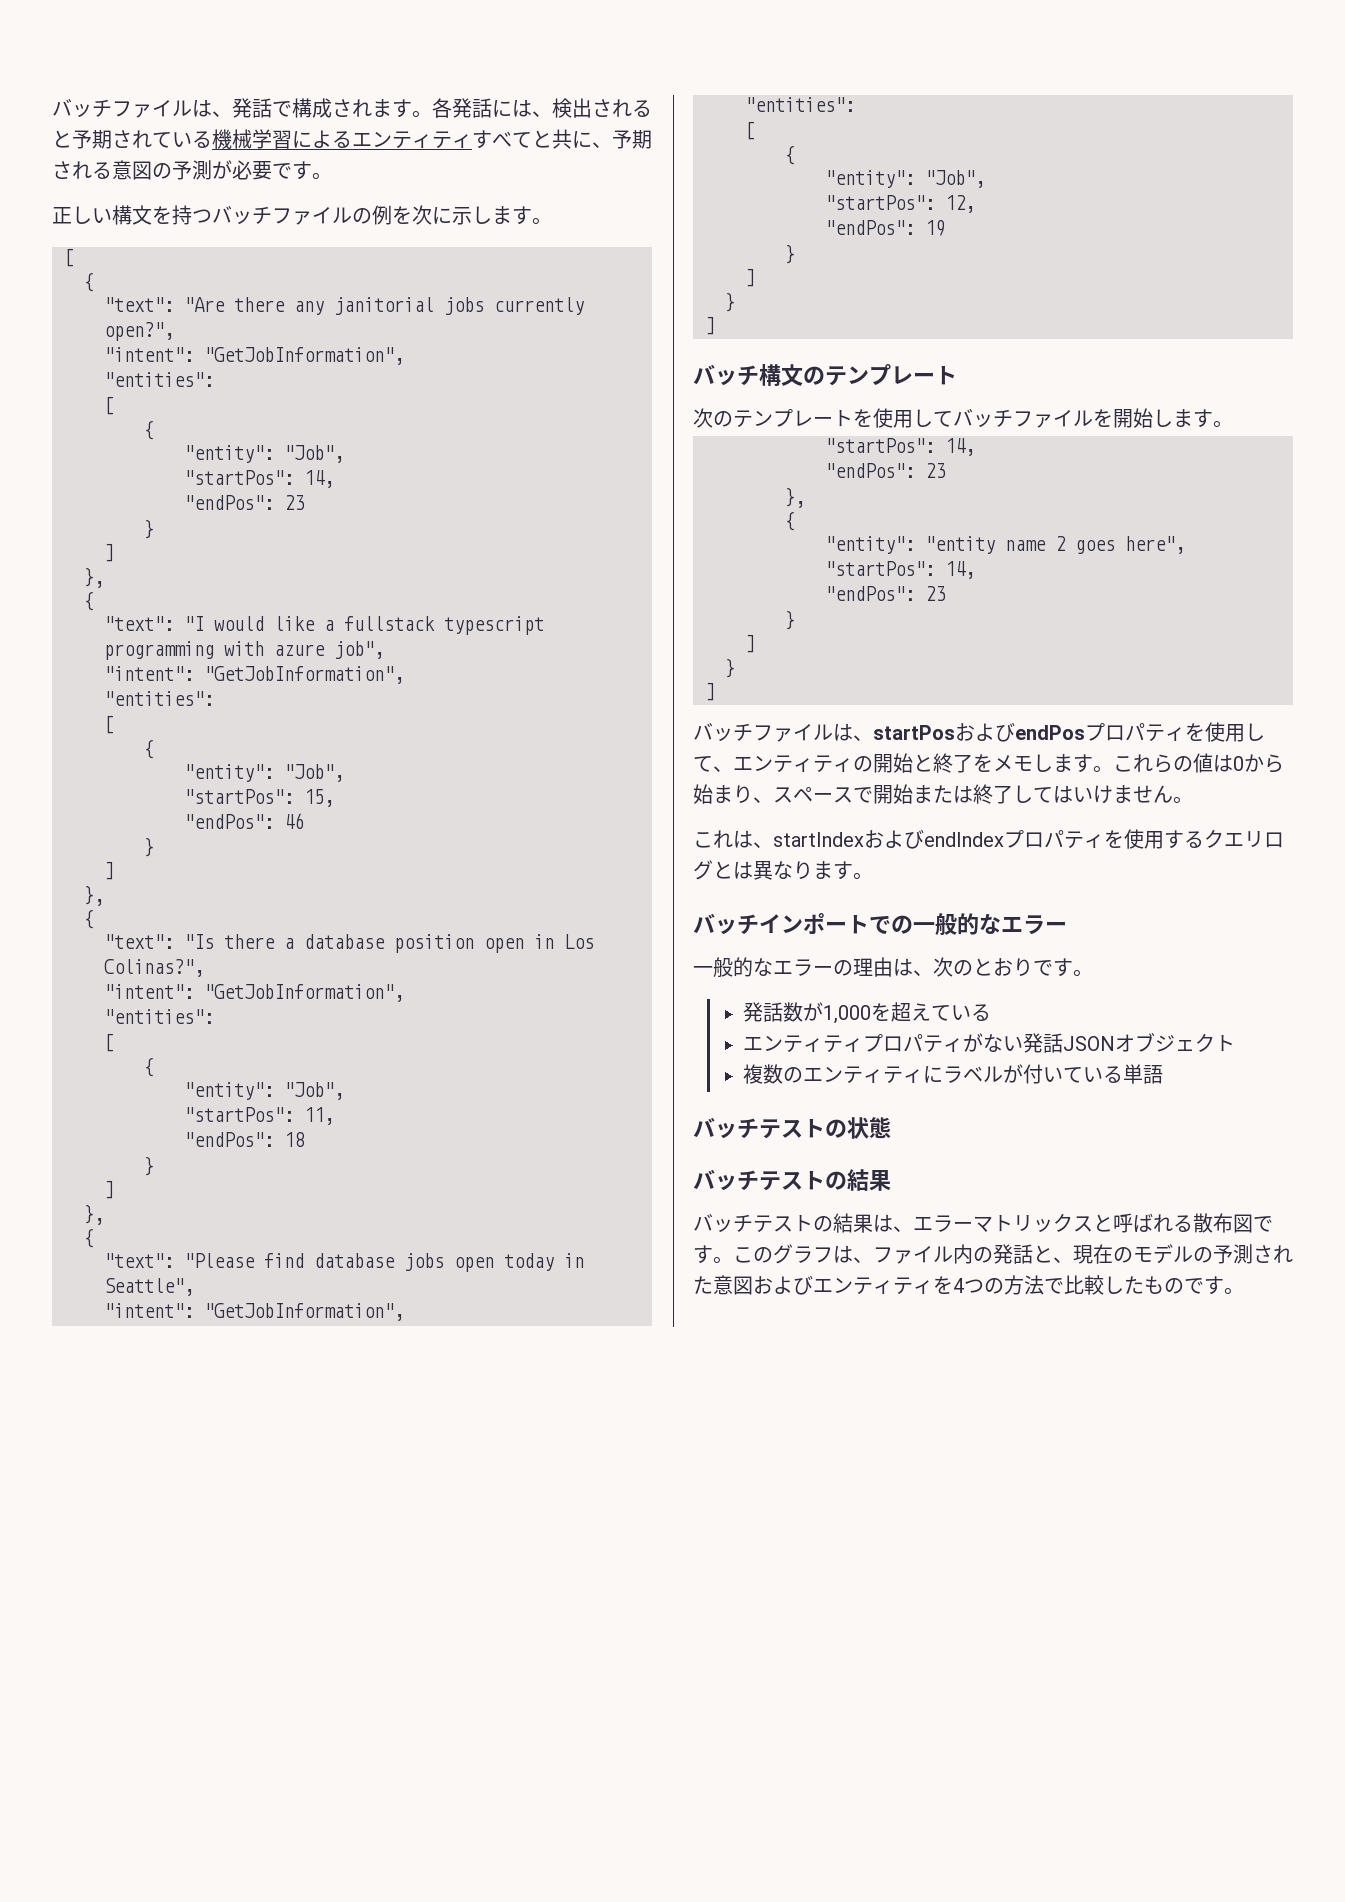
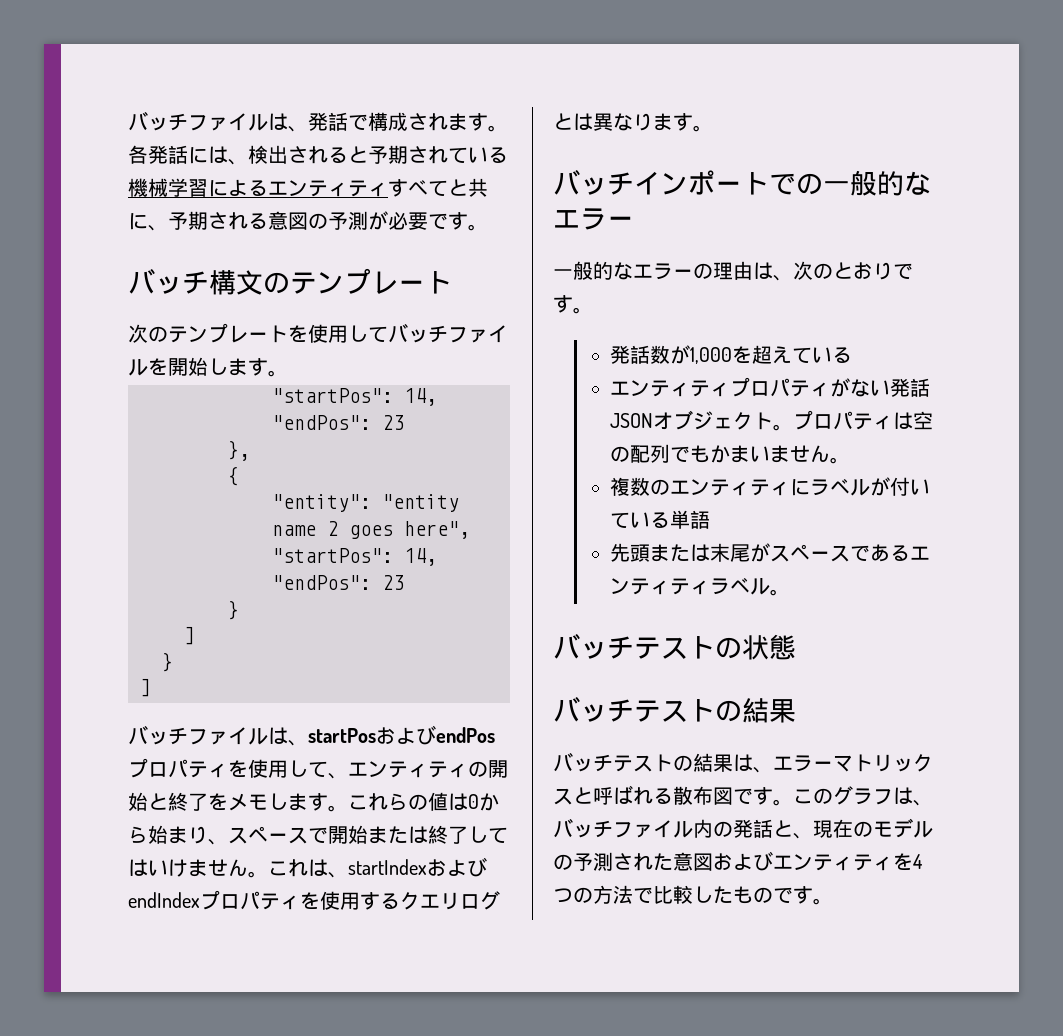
[52,205,552,225] [64,248,74,267] [84,272,94,292] [104,297,584,315] [104,322,174,341] [104,347,404,365] [104,372,214,387] [104,396,114,415] [144,420,154,440] [184,445,344,463] [184,470,334,488] [184,495,305,510] [144,519,154,539] [104,543,114,562] [84,567,104,588] [84,591,94,611] [104,616,544,635] [104,641,384,660] [104,666,404,684] [104,691,214,706] [104,715,114,734] [144,739,154,759] [184,764,344,782] [184,789,334,807] [184,813,304,829] [144,837,154,857] [104,861,114,880] [84,885,104,906] [84,909,94,929] [104,934,594,953] [104,959,204,977] [104,984,404,1002] [104,1009,214,1024] [104,1033,114,1052] [144,1057,154,1077] [184,1082,344,1100] [184,1107,334,1125] [184,1132,305,1147] [144,1156,154,1176] [104,1180,114,1199] [84,1204,104,1225] [84,1228,94,1248] [104,1253,584,1272] [104,1278,194,1296] [104,1303,404,1321] [745,97,855,112] [745,121,755,140] [785,145,795,165] [825,170,985,188] [825,195,975,213] [825,220,945,236] [785,244,795,264] [745,268,755,287] [725,292,735,312] [705,316,715,335] // 正しい構文を持つバッチファイルの例を次に示します。 // [ // { // "text": "Are there any janitorial jobs currently open?", // "intent": "GetJobInformation", // "entities": // [ // { // "entity": "Job", // "startPos": 14, // "endPos": 23 // } // ] // }, // { // "text": "I would like a fullstack typescript programming with azure job", // "intent": "GetJobInformation", // "entities": // [ // { // "entity": "Job", // "startPos": 15, // "endPos": 46 // } // ] // }, // { // "text": "Is there a database position open in Los Colinas?", // "intent": "GetJobInformation", // "entities": // [ // { // "entity": "Job", // "startPos": 11, // "endPos": 18 // } // ] // }, // { // "text": "Please find database jobs open today in Seattle", // "intent": "GetJobInformation", // "entities": // [ // { // "entity": "Job", // "startPos": 12, // "endPos": 19 // } // ] // } // ] -> (488, 227) none
(1193, 800) // -> (268, 874) none
(1236, 1043) none -> [772,410,933,431] [609,444,850,464] 。プロパティは空の配列でもかまいません。
(1164, 1074) none -> [609,543,930,562] [609,578,790,596] // 先頭または末尾がスペースであるエンティティラベル。
(873, 1260) none -> [553,818,613,838] バッチ

